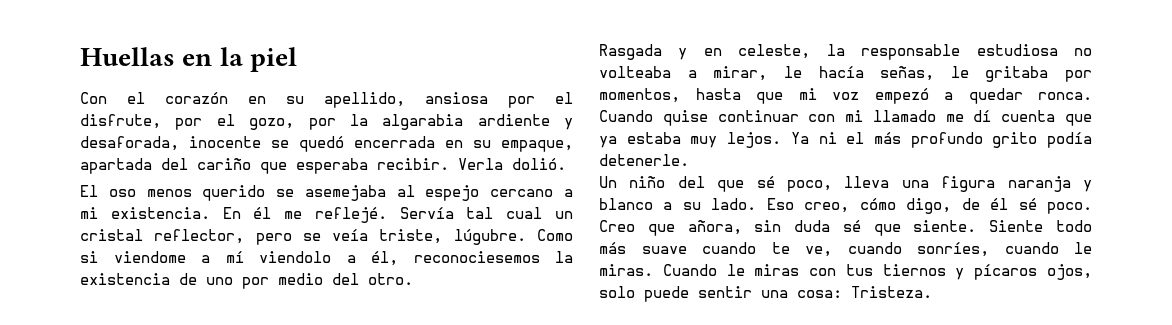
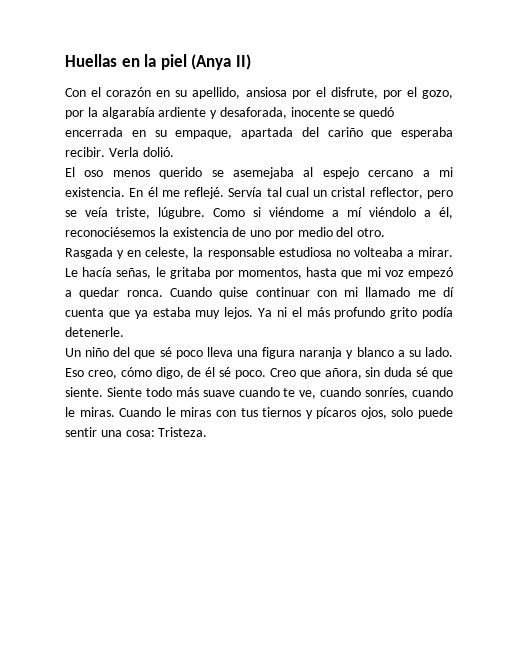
(298, 59) none -> [191,54,251,70] (Anya II)
[382,114,464,130] algarabia -> [101,107,155,119] algarabía
[113,251,186,263] viendome -> [269,207,324,217] viéndome
[259,251,331,263] viendolo -> [369,207,416,217] viéndolo
[413,251,540,263] reconociesemos -> [65,227,155,237] reconociésemos
[713,66,802,81] mirar, le -> [418,247,454,257] [65,268,78,277] mirar. Le
[787,180,832,192] poco, -> [175,350,203,359] poco

